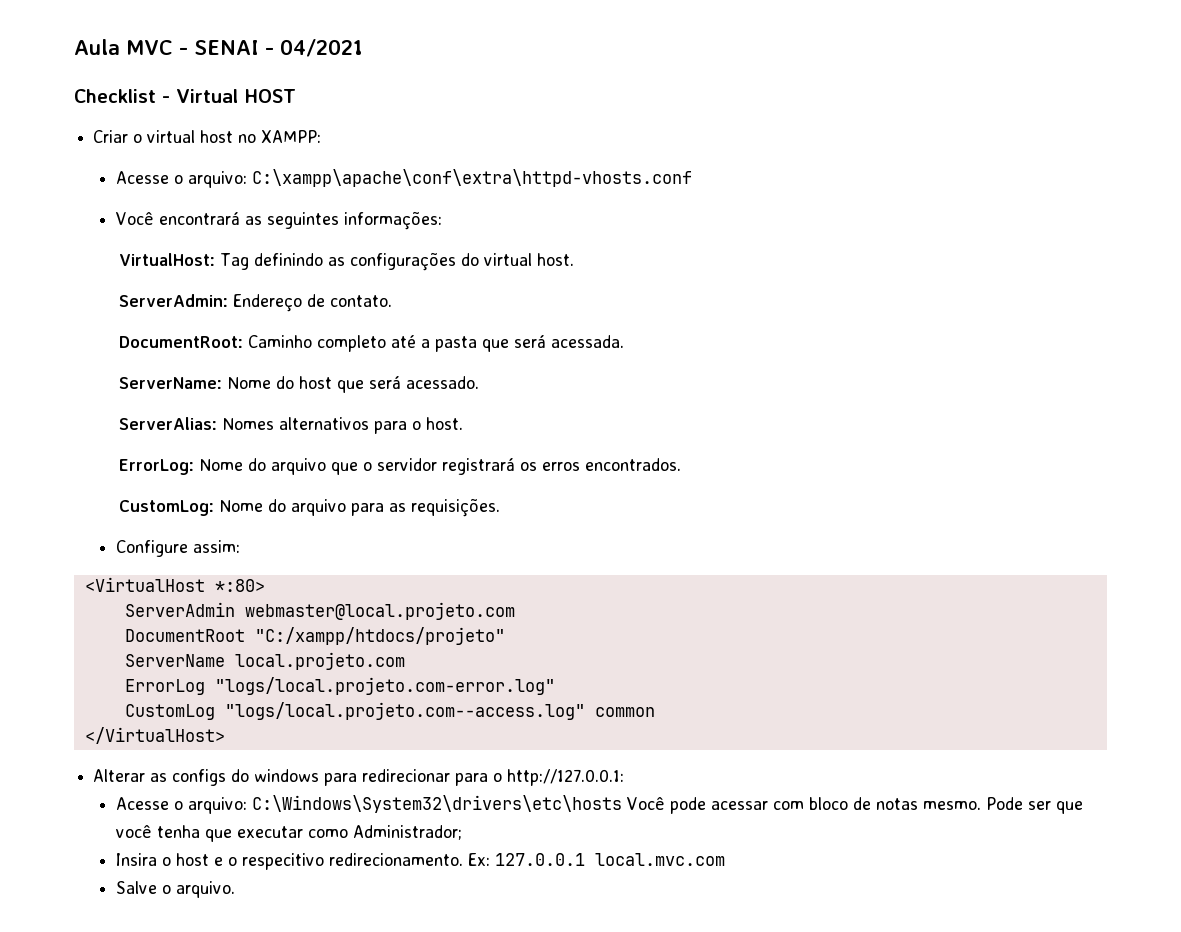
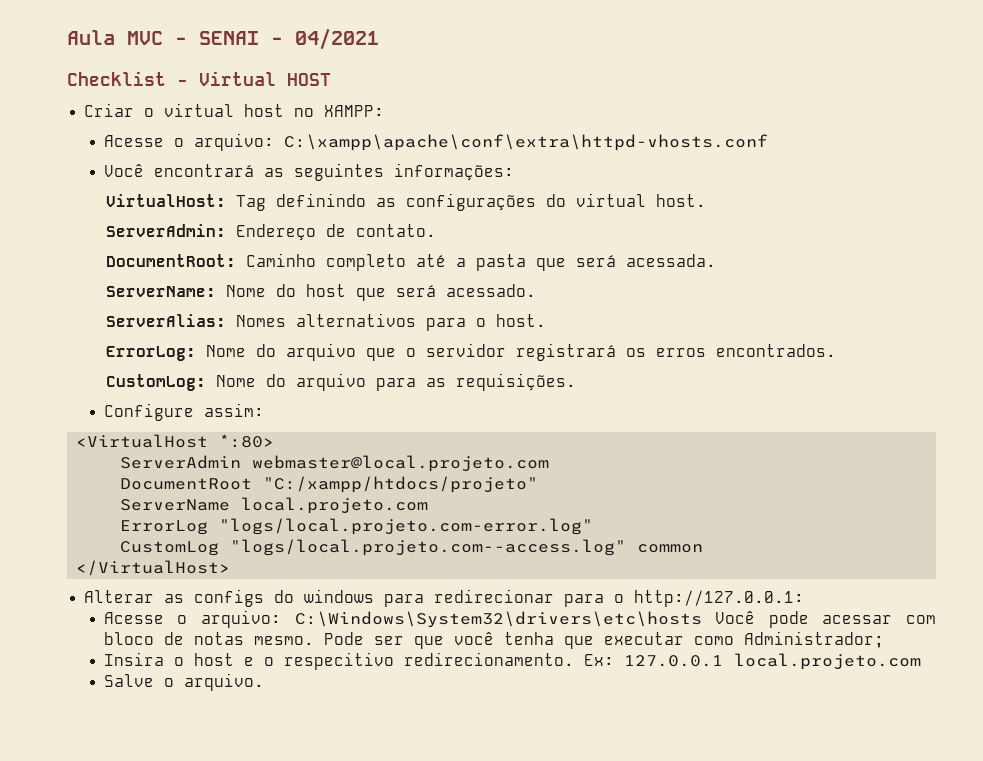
[594,853,725,866] local.mvc.com -> [733,653,921,670] local.projeto.com

